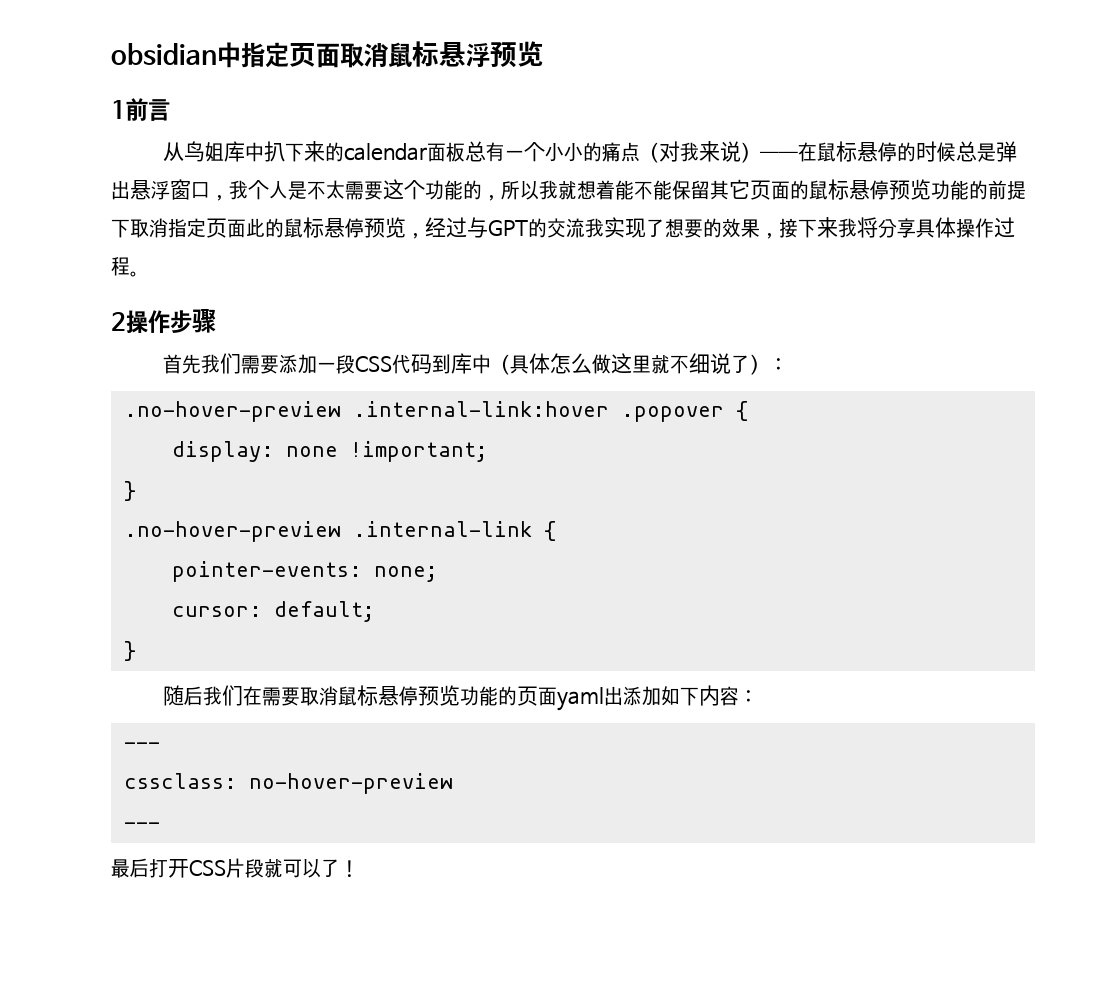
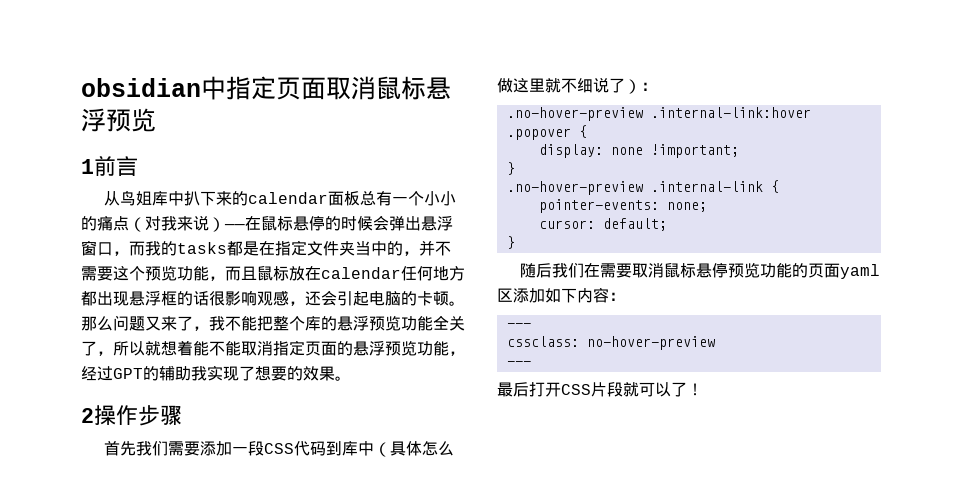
[955,141,996,162] 总是 -> [373,215,389,231] 会
[229,179,1026,201] [111,217,585,239] 我个人是不太需要这个功能的，所以我就想着能不能保留其它页面的鼠标悬停预览功能的前提下取消指定页面此的鼠标悬停预览，经过与GPT的交流 -> [129,240,451,256] [81,265,465,281] [81,290,465,306] [81,315,465,331] [81,340,465,356] [81,365,191,381] 而我的tasks都是在指定文件夹当中的，并不需要这个预览功能，而且鼠标放在calendar任何地方都出现悬浮框的话很影响观感，还会引起电脑的卡顿。那么问题又来了，我不能把整个库的悬浮预览功能全关了，所以就想着能不能取消指定页面的悬浮预览功能，经过GPT的辅助
[760,217,1015,239] [111,257,130,276] ，接下来我将分享具体操作过程 -> (335, 373) none
[603,686,623,706] 出 -> [497,288,513,302] 区

